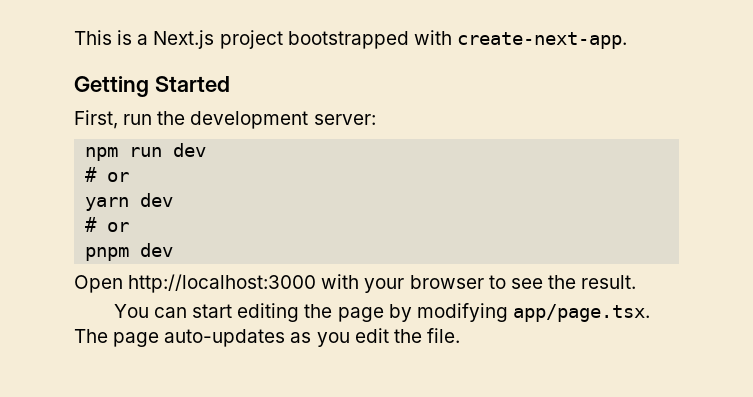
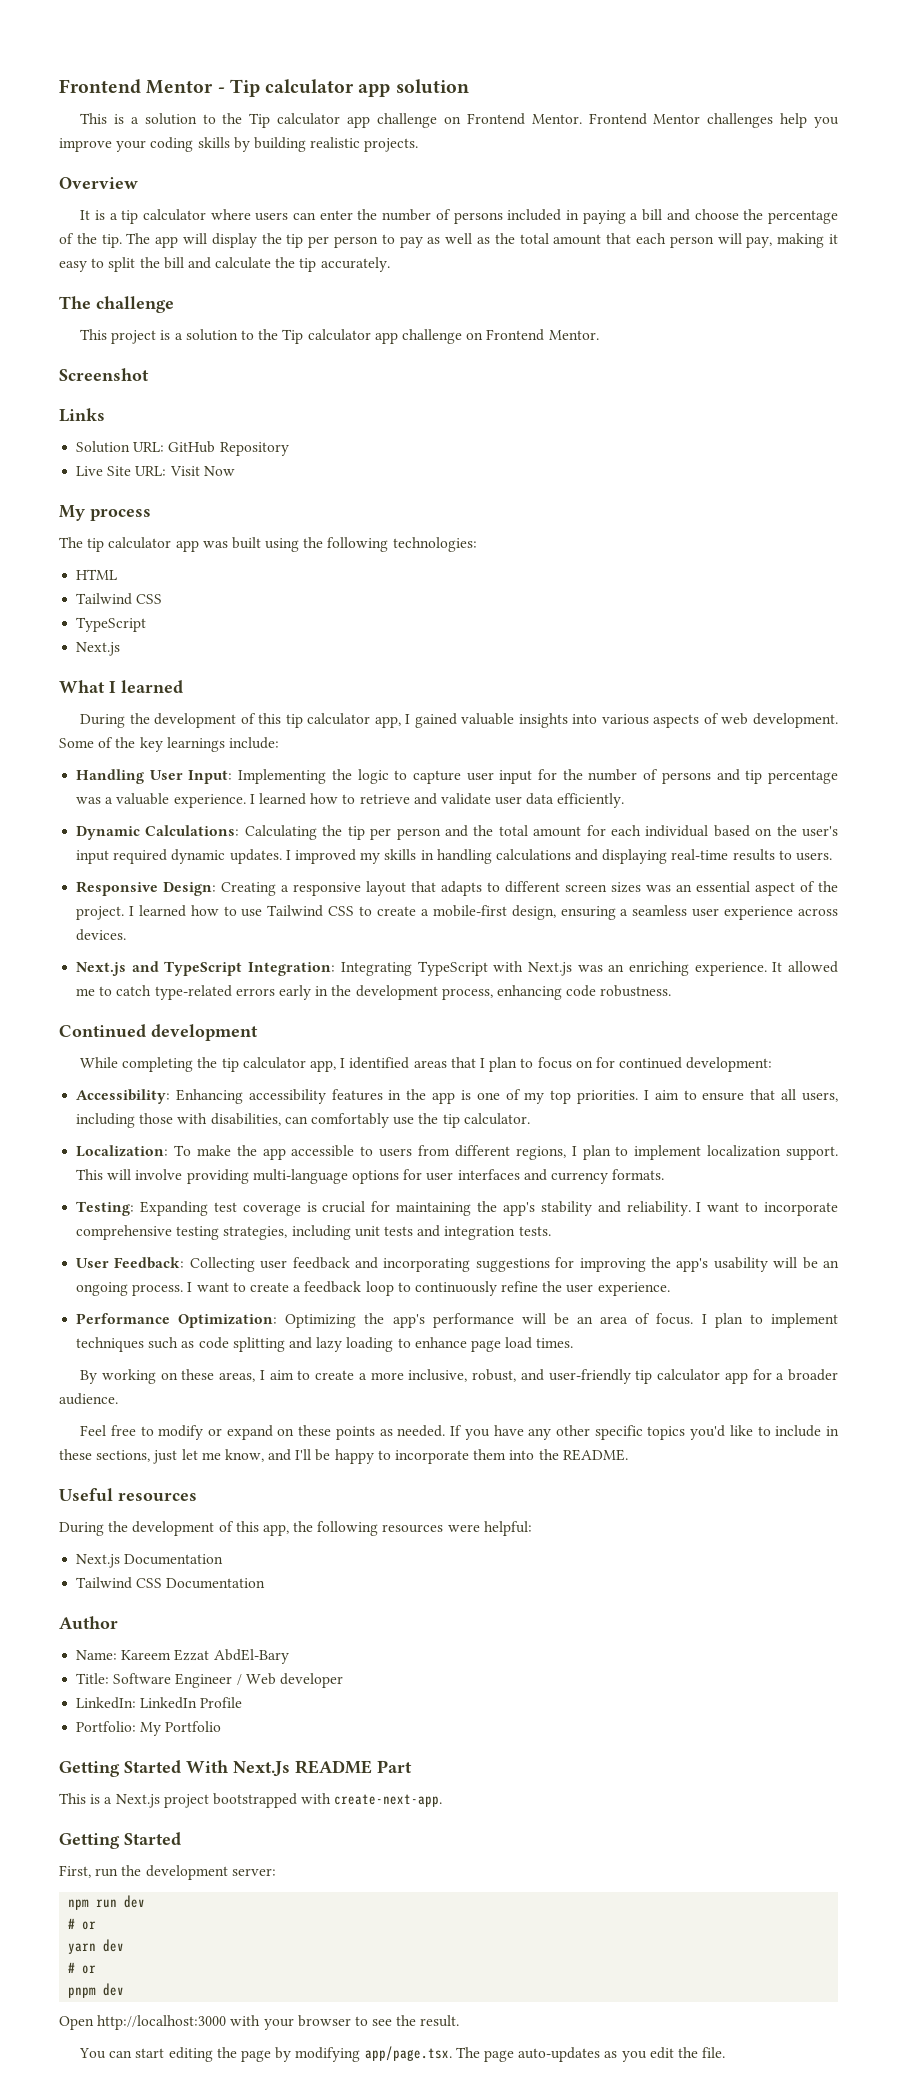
(74, 37) none -> [59,79,469,97] [80,113,840,128] [59,137,419,152] [59,177,138,189] [80,209,839,224] [59,233,838,248] [59,257,390,272] [59,296,174,313] [80,329,599,344] [59,368,149,381] [59,408,105,422] [76,441,289,456] [76,466,235,476] [59,505,151,521] [59,537,477,552] [76,569,118,580] [76,593,163,605] [76,617,147,632] [76,642,121,656] [59,680,183,693] [80,713,839,728] [59,737,279,752] [76,769,839,784] [76,793,625,808] [76,825,838,840] [76,849,833,864] [76,881,838,896] [76,905,838,920] [76,929,127,941] [76,961,838,976] [76,985,672,1000] [59,1024,258,1041] [80,1057,773,1072] [76,1089,838,1104] [76,1113,530,1128] [76,1145,839,1160] [76,1169,665,1184] [76,1201,839,1216] [76,1225,551,1240] [76,1257,839,1272] [76,1281,670,1296] [76,1313,838,1328] [76,1337,574,1352] [80,1369,839,1384] [59,1393,118,1405] [80,1425,839,1440] [59,1449,628,1464] [59,1488,197,1501] [59,1521,532,1536] [76,1554,224,1568] [76,1577,266,1589] [59,1616,118,1629] [76,1649,289,1664] [76,1673,343,1688] [76,1697,243,1709] [76,1721,222,1736] [59,1760,412,1777] Frontend Mentor - Tip calculator app solution // This is a solution to the Tip calculator app challenge on Frontend Mentor. Frontend Mentor challenges help you improve your coding skills by building realistic projects. // Overview // It is a tip calculator where users can enter the number of persons included in paying a bill and choose the percentage of the tip. The app will display the tip per person to pay as well as the total amount that each person will pay, making it easy to split the bill and calculate the tip accurately. // The challenge // This project is a solution to the Tip calculator app challenge on Frontend Mentor. // Screenshot // Links // Solution URL: GitHub Repository // Live Site URL: Visit Now // My process // The tip calculator app was built using the following technologies: // HTML // Tailwind CSS // TypeScript // Next.js // What I learned // During the development of this tip calculator app, I gained valuable insights into various aspects of web development. Some of the key learnings include: // Handling User Input: Implementing the logic to capture user input for the number of persons and tip percentage was a valuable experience. I learned how to retrieve and validate user data efficiently. // Dynamic Calculations: Calculating the tip per person and the total amount for each individual based on the user's input required dynamic updates. I improved my skills in handling calculations and displaying real-time results to users. // Responsive Design: Creating a responsive layout that adapts to different screen sizes was an essential aspect of the project. I learned how to use Tailwind CSS to create a mobile-first design, ensuring a seamless user experience across devices. // Next.js and TypeScript Integration: Integrating TypeScript with Next.js was an enriching experience. It allowed me to catch type-related errors early in the development process, enhancing code robustness. // Continued development // While completing the tip calculator app, I identified areas that I plan to focus on for continued development: // Accessibility: Enhancing accessibility features in the app is one of my top priorities. I aim to ensure that all users, including those with disabilities, can comfortably use the tip calculator. // Localization: To make the app accessible to users from different regions, I plan to implement localization support. This will involve providing multi-language options for user interfaces and currency formats. // Testing: Expanding test coverage is crucial for maintaining the app's stability and reliability. I want to incorporate comprehensive testing strategies, including unit tests and integration tests. // User Feedback: Collecting user feedback and incorporating suggestions for improving the app's usability will be an ongoing process. I want to create a feedback loop to continuously refine the user experience. // Performance Optimization: Optimizing the app's performance will be an area of focus. I plan to implement techniques such as code splitting and lazy loading to enhance page load times. // By working on these areas, I aim to create a more inclusive, robust, and user-friendly tip calculator app for a broader audience. // Feel free to modify or expand on these points as needed. If you have any other specific topics you'd like to include in these sections, just let me know, and I'll be happy to incorporate them into the README. // Useful resources // During the development of this app, the following resources were helpful: // Next.js Documentation // Tailwind CSS Documentation // Author // Name: Kareem Ezzat AbdEl-Bary // Title: Software Engineer / Web developer // LinkedIn: LinkedIn Profile // Portfolio: My Portfolio // Getting Started With Next.Js README Part //

